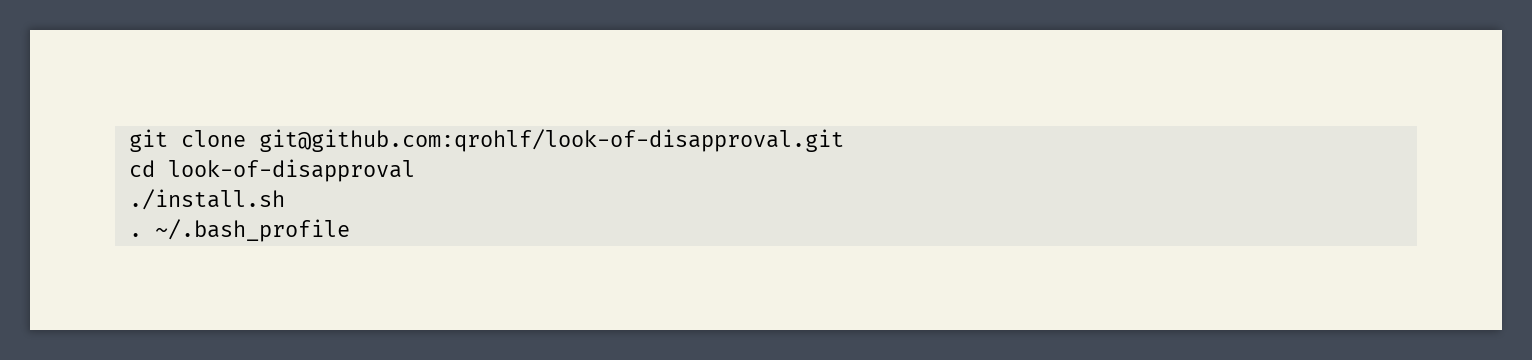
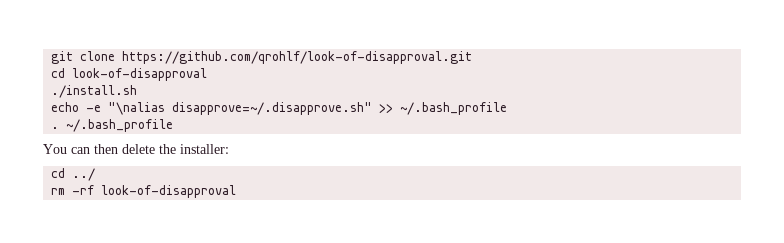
[258,129,844,152] git@github.com:qrohlf/look-of-disapproval.git -> [122,51,473,64] https://github.com/qrohlf/look-of-disapproval.git
[128,219,350,242] . ~/.bash_profile -> [51,102,508,115] [51,119,174,132] [43,144,229,154] [51,168,96,181] [51,185,237,198] echo -e "\nalias disapprove=~/.disapprove.sh" >> ~/.bash_profile // . ~/.bash_profile // You can then delete the installer: // cd ../ // rm -rf look-of-disapproval

